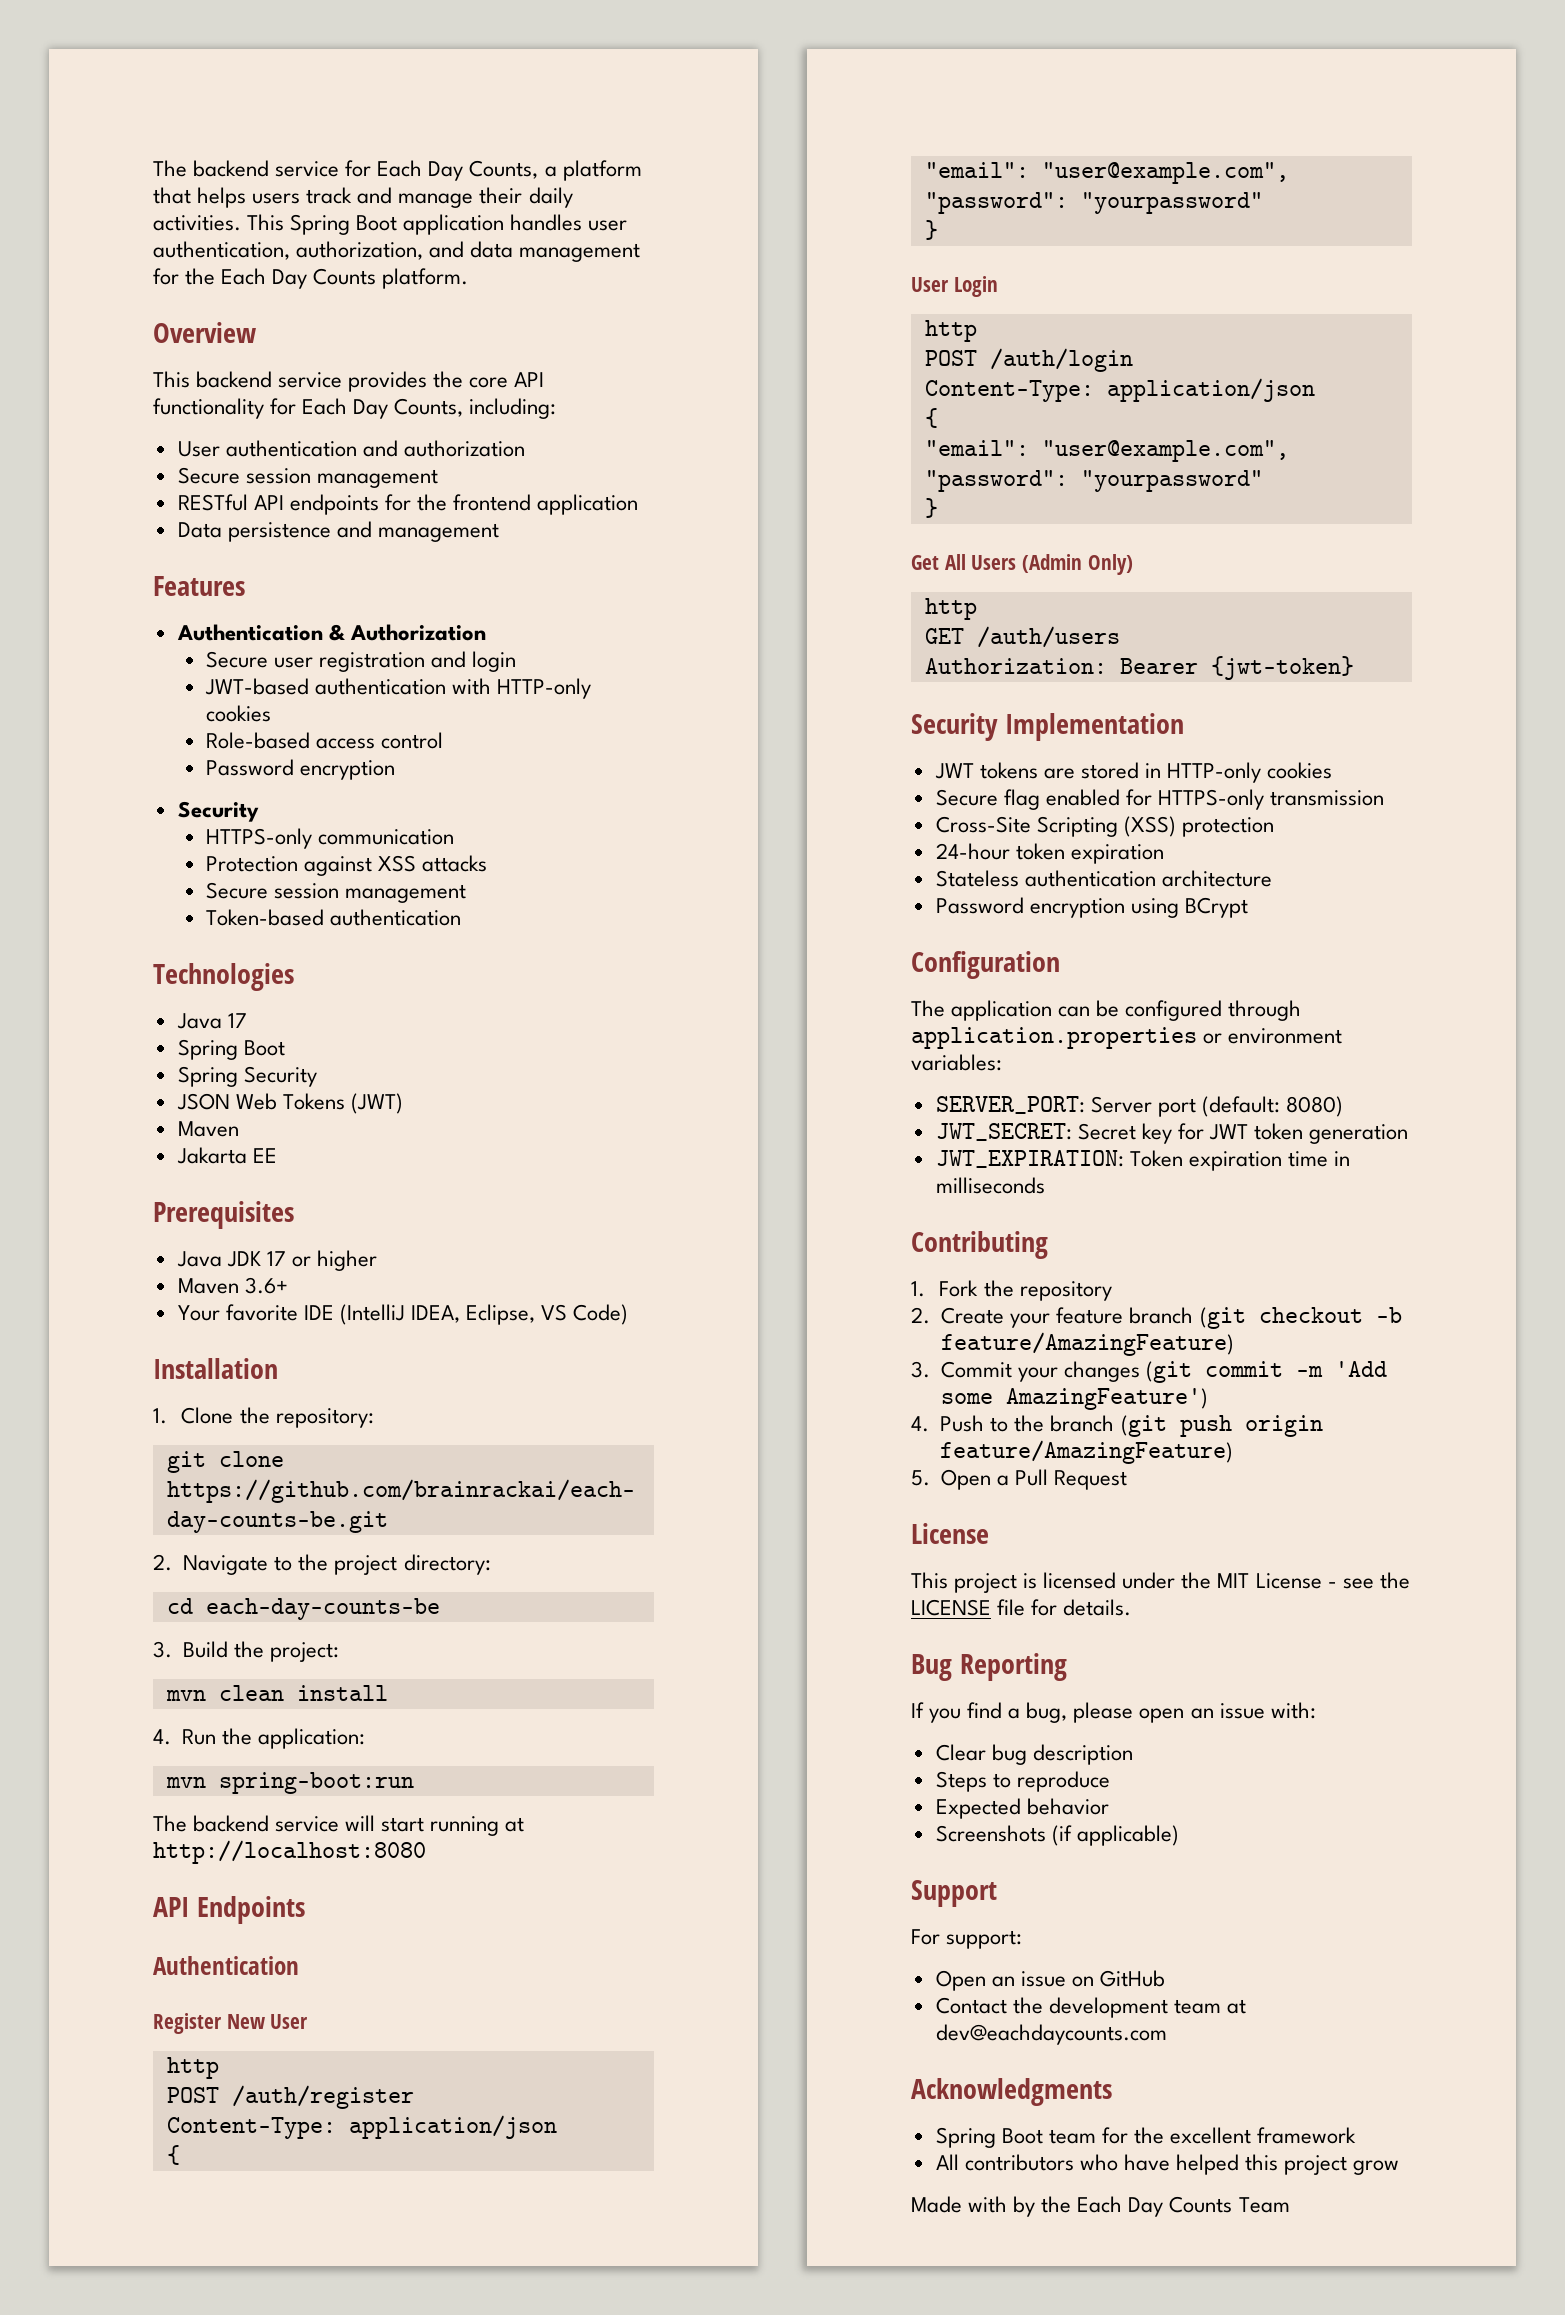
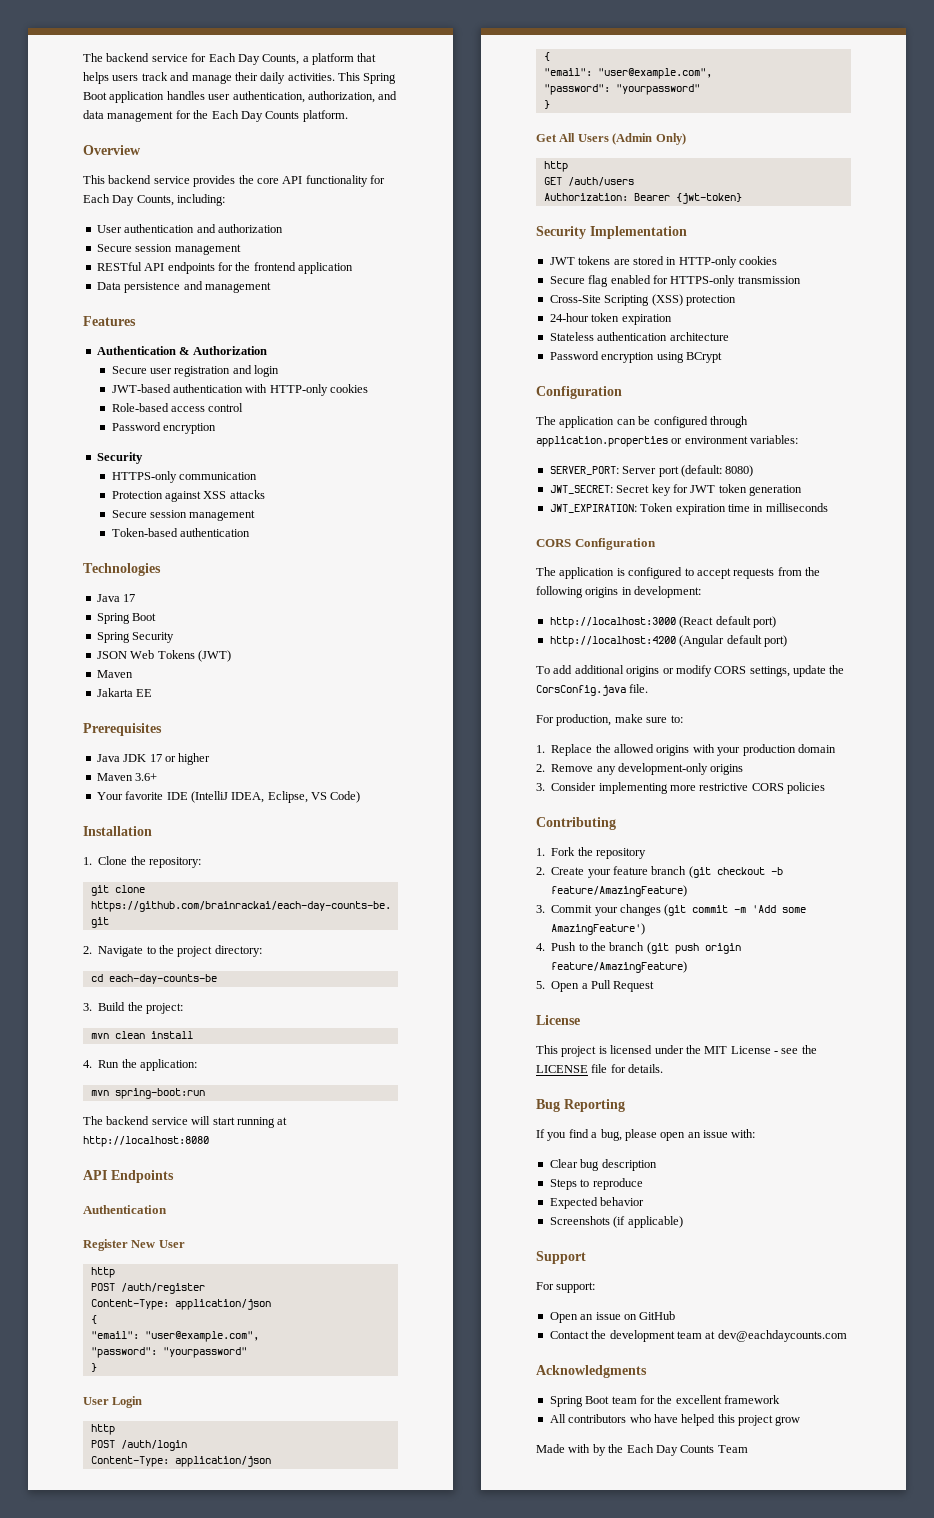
(1045, 1185) none -> [536,538,656,550] [536,567,820,579] [536,586,702,598] [549,616,776,628] [549,635,787,647] [536,665,845,677] [536,684,649,696] [536,714,683,726] [536,744,836,756] [536,763,744,775] [536,782,826,794] // CORS Configuration // The application is configured to accept requests from the following origins in development: // http://localhost:3000 (React default port) // http://localhost:4200 (Angular default port) // To add additional origins or modify CORS settings, update the CorsConfig.java file. // For production, make sure to: // 1. Replace the allowed origins with your production domain // 2. Remove any development-only origins // 3. Consider implementing more restrictive CORS policies

